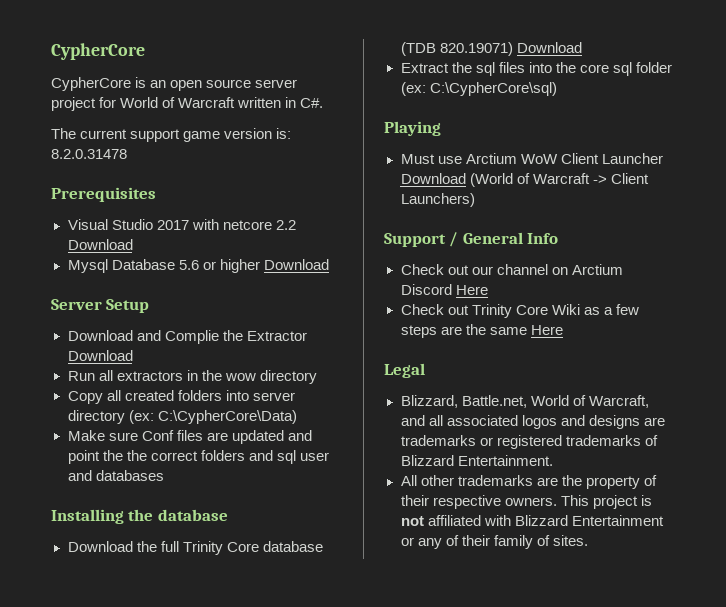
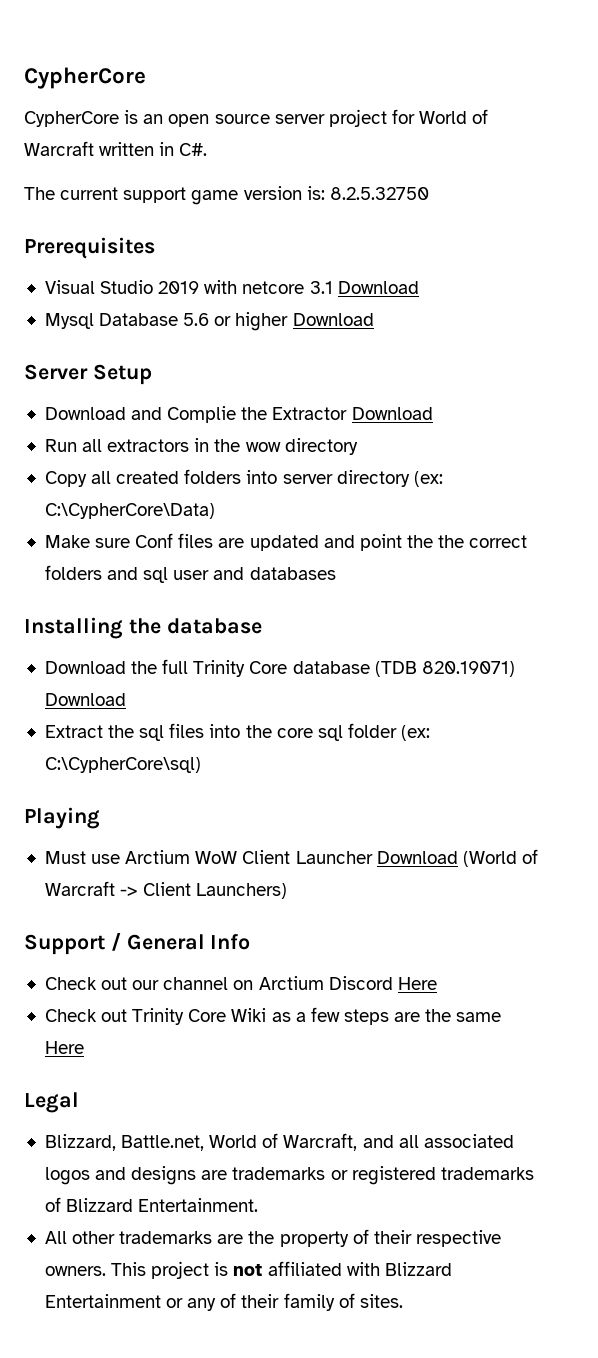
[51,149,127,159] 8.2.0.31478 -> [329,187,429,200] 8.2.5.32750
[156,220,189,230] 2017 -> [158,281,200,294] 2019
[275,220,296,230] 2.2 -> [309,281,333,294] 3.1

